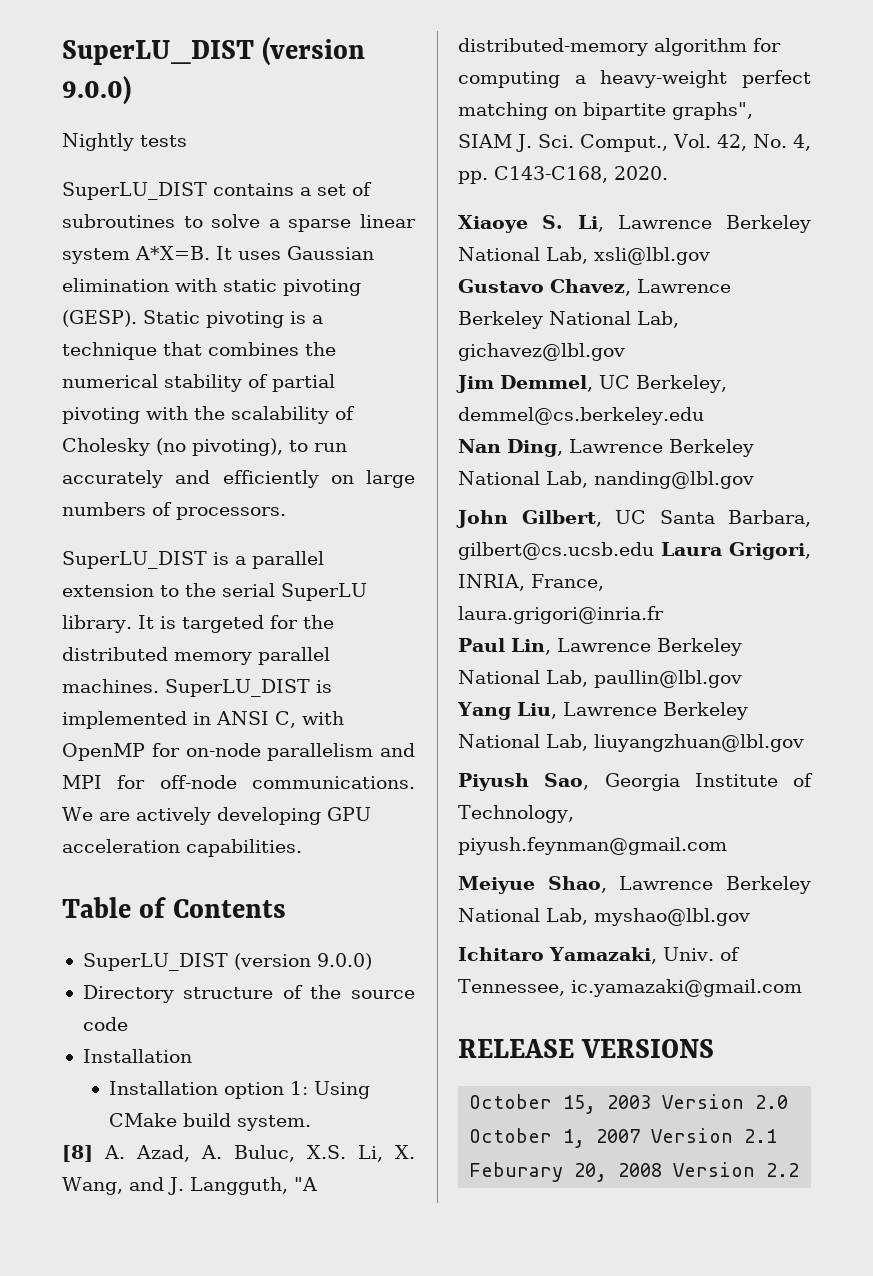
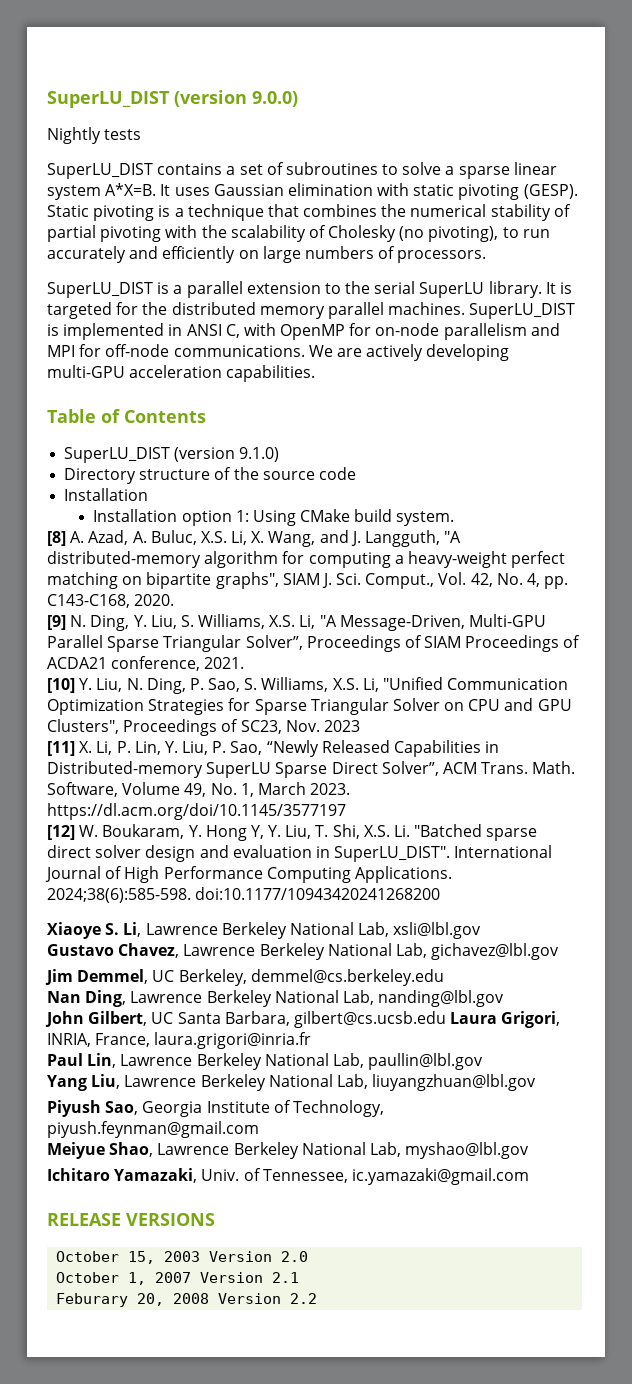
[326,807,371,821] GPU -> [47,365,125,378] multi-GPU
[316,953,372,970] 9.0.0) -> [239,447,280,462] 9.1.0)
(668, 173) none -> [47,614,547,631] [47,635,581,652] [47,656,245,671] [47,677,569,694] [47,698,572,715] [47,719,360,736] [47,740,500,757] [47,761,576,778] [47,782,351,797] [47,803,346,820] [47,824,538,841] [47,845,553,862] [45,866,452,883] [47,887,441,903] // [9] N. Ding, Y. Liu, S. Williams, X.S. Li, "A Message-Driven, Multi-GPU Parallel Sparse Triangular Solver”, Proceedings of SIAM Proceedings of ACDA21 conference, 2021. // [10] Y. Liu, N. Ding, P. Sao, S. Williams, X.S. Li, "Unified Communication Optimization Strategies for Sparse Triangular Solver on CPU and GPU Clusters", Proceedings of SC23, Nov. 2023 // [11] X. Li, P. Lin, Y. Liu, P. Sao, “Newly Released Capabilities in Distributed-memory SuperLU Sparse Direct Solver”, ACM Trans. Math. Software, Volume 49, No. 1, March 2023. https://dl.acm.org/doi/10.1145/3577197 // [12] W. Boukaram, Y. Hong Y, Y. Liu, T. Shi, X.S. Li. "Batched sparse direct solver design and evaluation in SuperLU_DIST". International Journal of High Performance Computing Applications. 2024;38(6):585-598. doi:10.1177/10943420241268200

